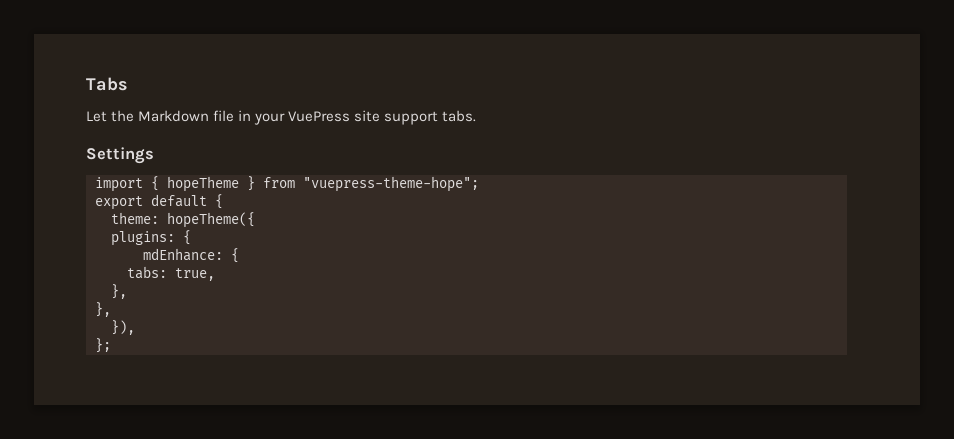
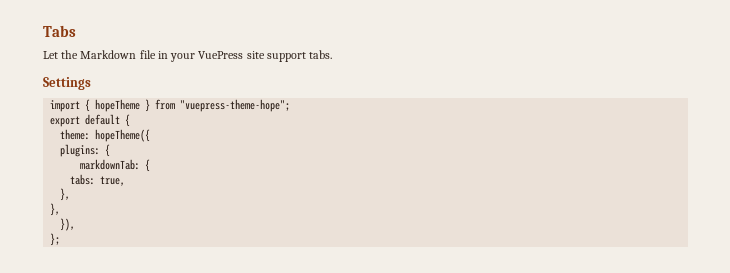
[143,248,223,261] mdEnhance: -> [80,159,141,170] markdownTab:

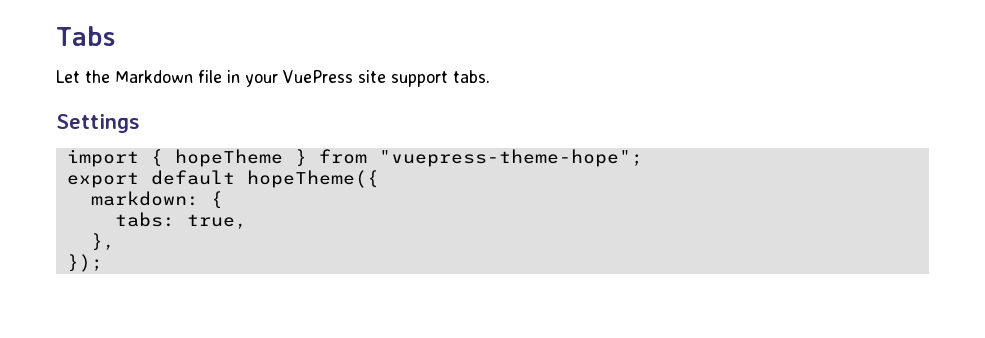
[125,114,131,127] [60,129,91,140] { // theme: -> (235, 177) none
[60,144,111,157] [80,159,141,170] plugins: { // markdownTab: -> [90,191,199,206] markdown:
[50,203,61,216] [60,218,76,231] [50,233,61,246] }, // }), // }; -> [66,254,103,272] });

